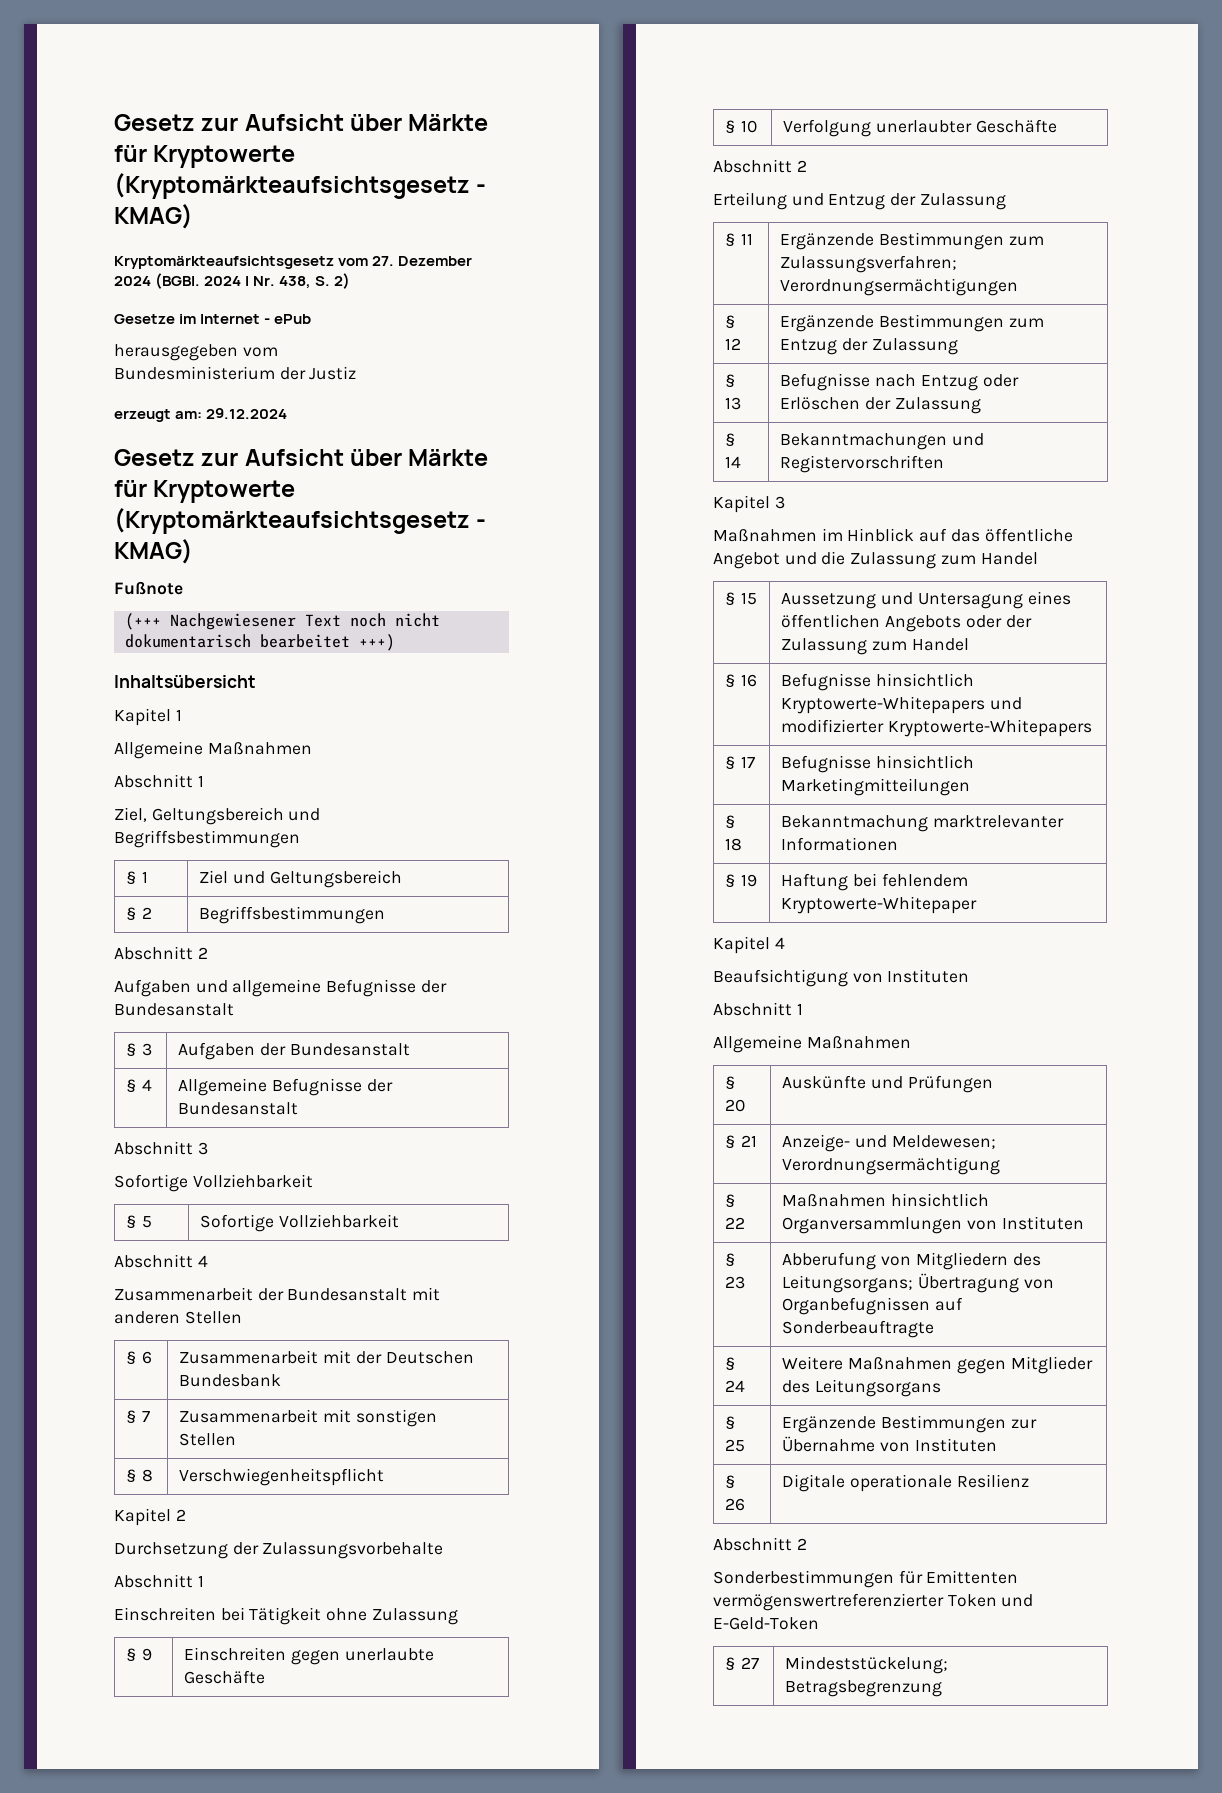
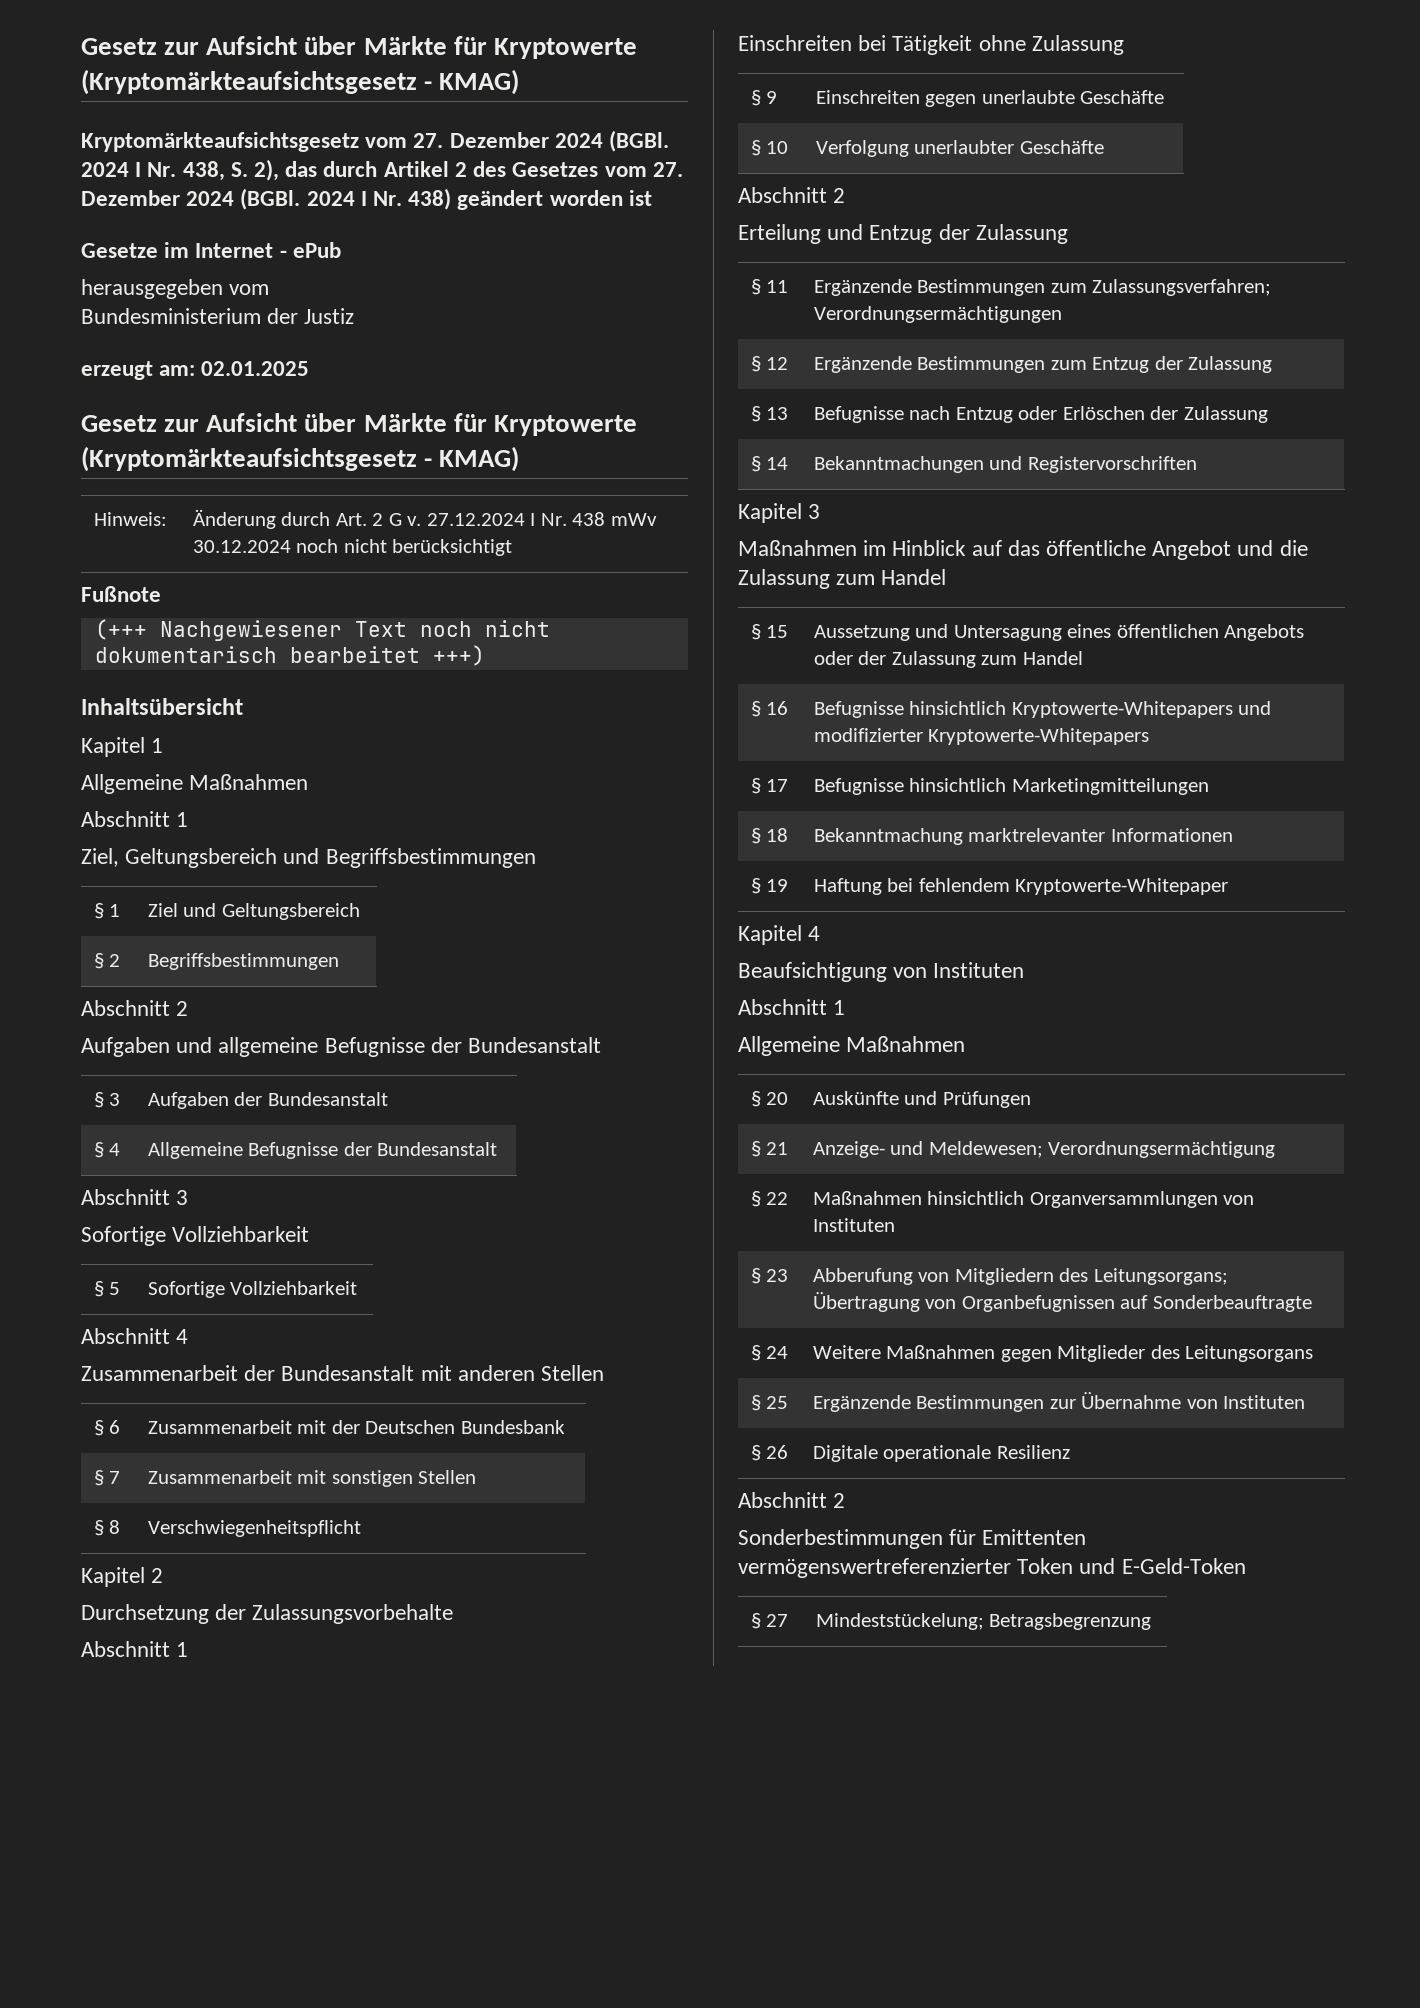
[334,273,351,289] 2) -> [254,159,683,181] [81,188,652,210] 2), das durch Artikel 2 des Gesetzes vom 27. Dezember 2024 (BGBl. 2024 I Nr. 438) geändert worden ist
[206,408,288,419] 29.12.2024 -> [201,361,310,376] 02.01.2025
(193, 551) none -> [93,512,167,526] [192,509,657,529] [192,539,513,556] // Hinweis: | Änderung durch Art. 2 G v. 27.12.2024 I Nr. 438 mWv 30.12.2024 noch nicht berücksichtigt

